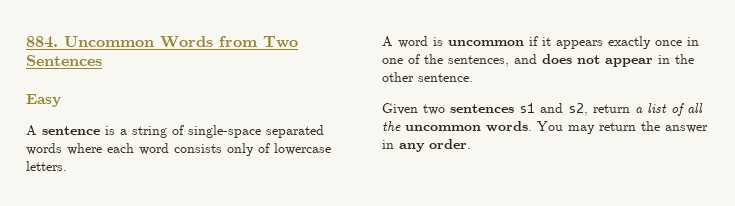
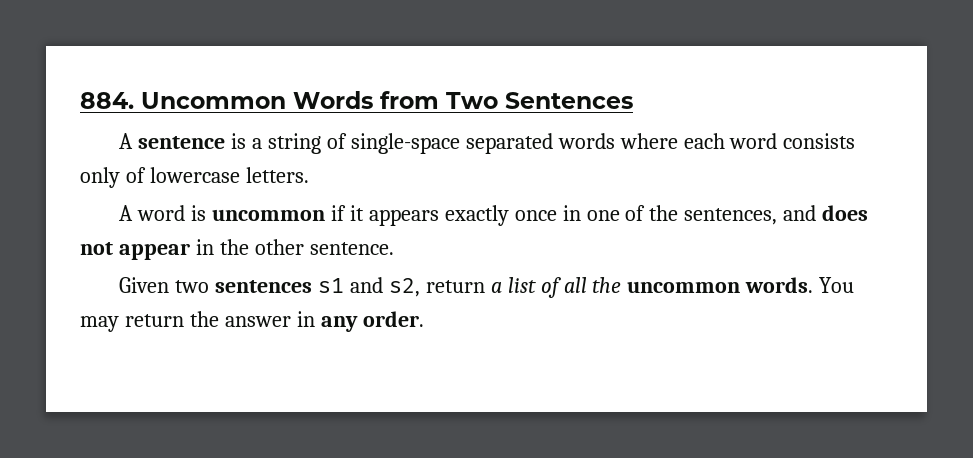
[26,94,61,107] // Easy -> (633, 100) none

